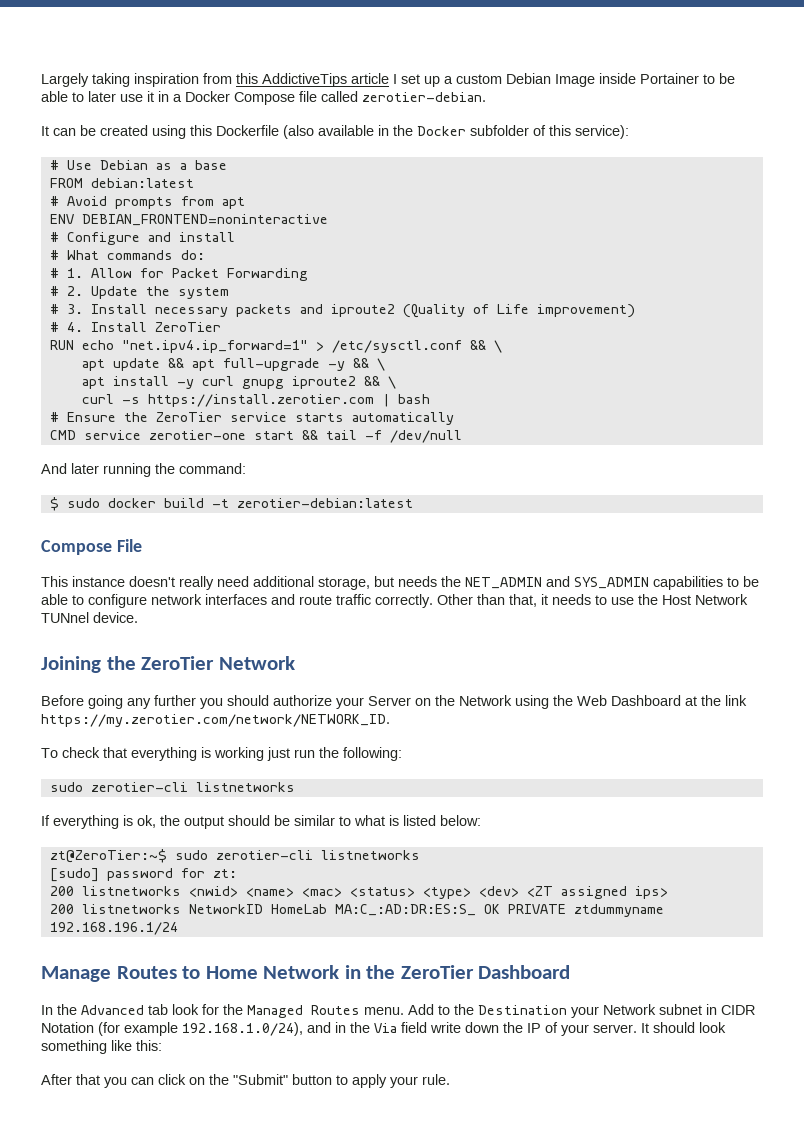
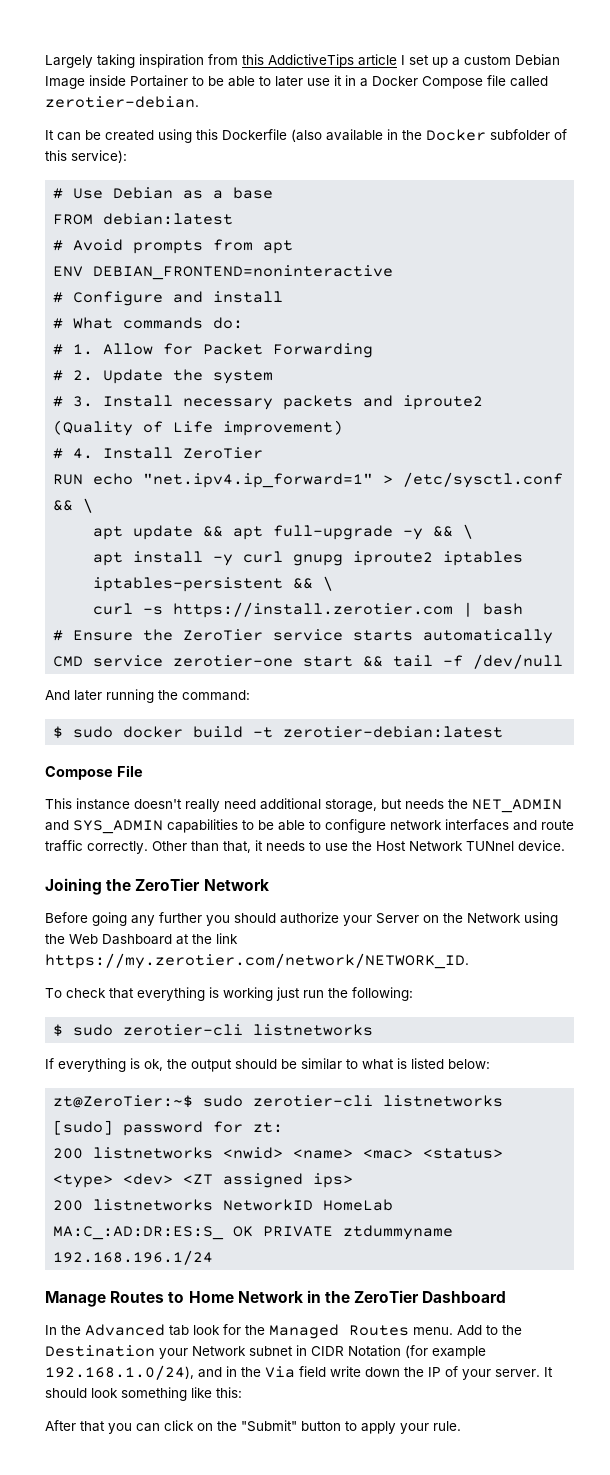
(356, 382) none -> [443,551,524,566] [93,577,284,592] iptables iptables-persistent
(402, 754) none -> [53,1024,64,1037] $

